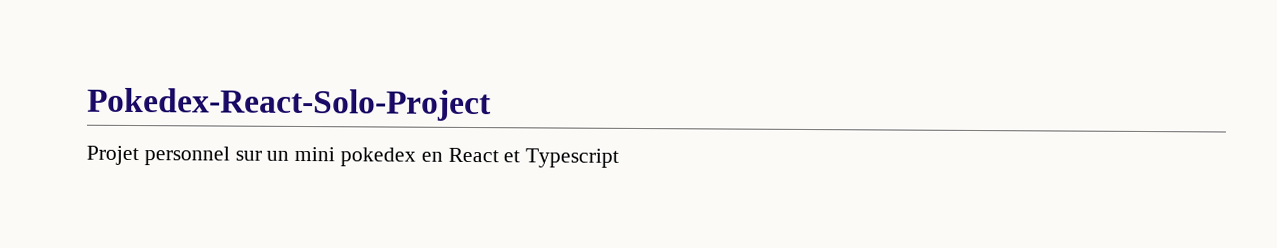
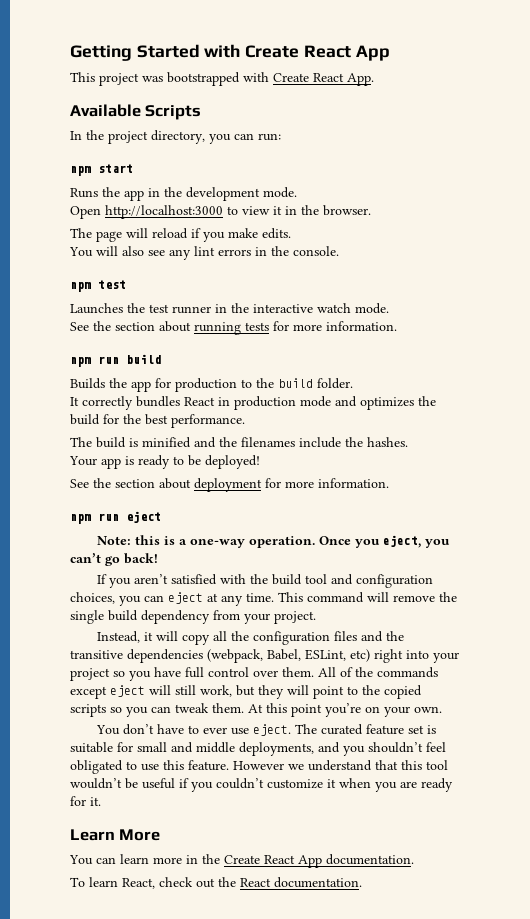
[87,87,492,122] [86,145,620,168] Pokedex-React-Solo-Project // Projet personnel sur un mini pokedex en React et Typescript -> [70,44,390,61] [70,72,374,86] [70,104,202,120] [70,130,281,144] [70,164,133,176] [70,187,297,201] [70,205,371,219] [70,228,291,242] [69,246,339,260] [70,280,126,292] [70,303,389,314] [70,321,397,335] [70,354,161,367] [70,378,353,392] [70,396,436,410] [70,414,245,428] [70,437,408,448] [69,455,260,469] [70,478,389,492] [70,511,161,524] [97,535,451,548] [70,553,158,566] [97,574,434,588] [70,592,457,606] [70,610,316,624] [97,631,405,645] [70,649,459,663] [70,667,438,681] [70,685,422,699] [70,703,442,717] [96,724,437,736] [70,742,446,756] [70,760,448,774] [70,778,453,792] [70,796,101,806] [70,829,161,841] [69,854,414,868] [70,877,362,889] Getting Started with Create React App // This project was bootstrapped with Create React App. // Available Scripts // In the project directory, you can run: // npm start // Runs the app in the development mode. // Open http://localhost:3000 to view it in the browser. // The page will reload if you make edits. // You will also see any lint errors in the console. // npm test // Launches the test runner in the interactive watch mode. // See the section about running tests for more information. // npm run build // Builds the app for production to the build folder. // It correctly bundles React in production mode and optimizes the build for the best performance. // The build is minified and the filenames include the hashes. // Your app is ready to be deployed! // See the section about deployment for more information. // npm run eject // Note: this is a one-way operation. Once you eject, you can’t go back! // If you aren’t satisfied with the build tool and configuration choices, you can eject at any time. This command will remove the single build dependency from your project. // Instead, it will copy all the configuration files and the transitive dependencies (webpack, Babel, ESLint, etc) right into your project so you have full control over them. All of the commands except eject will still work, but they will point to the copied scripts so you can tweak them. At this point you’re on your own. // You don’t have to ever use eject. The curated feature set is suitable for small and middle deployments, and you shouldn’t feel obligated to use this feature. However we understand that this tool wouldn’t be useful if you couldn’t customize it when you are ready for it. // Learn More // You can learn more in the Create React App documentation. // To learn React, check out the React documentation.

